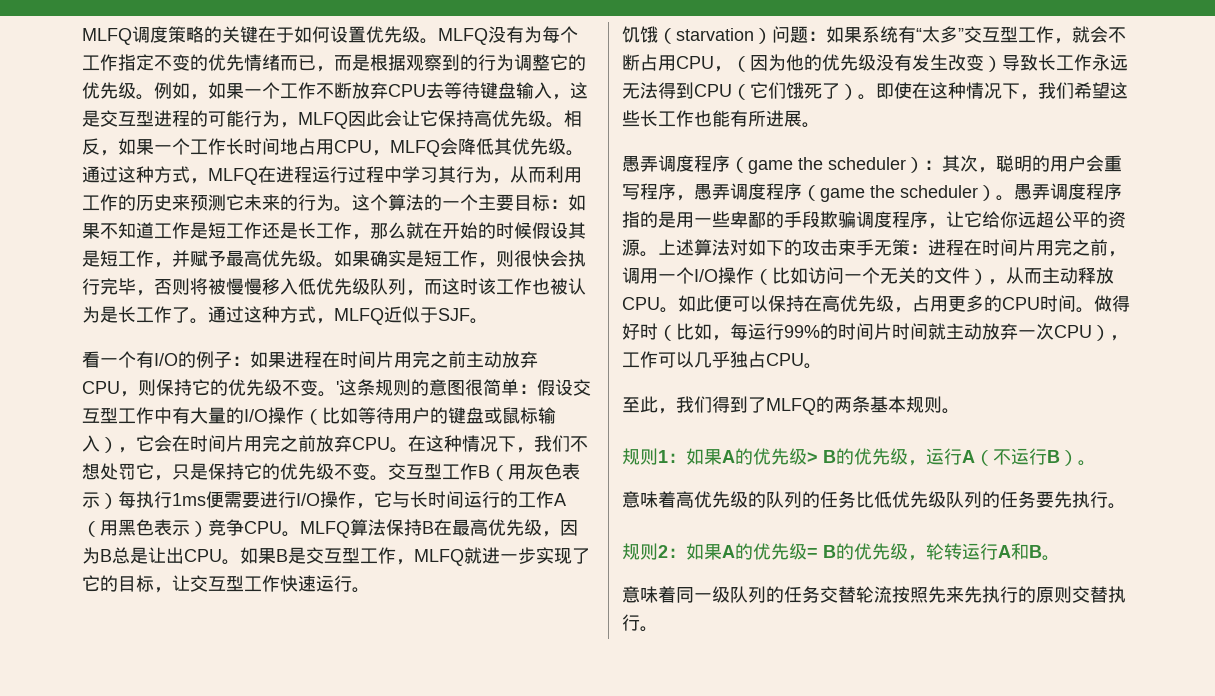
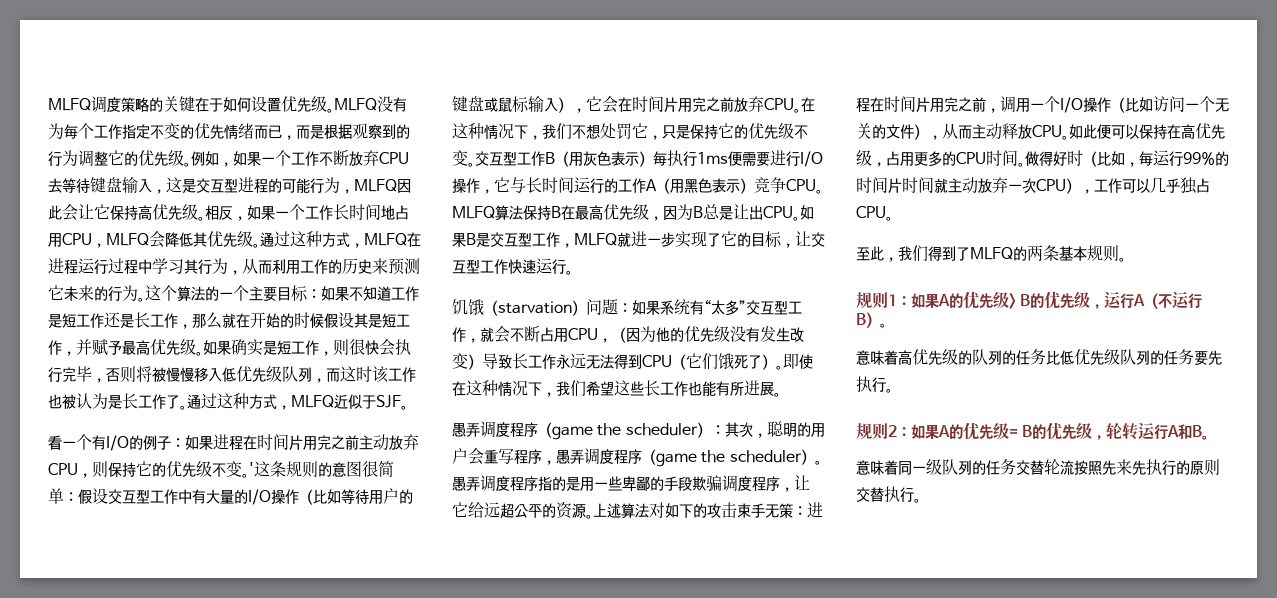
[1000,211,1018,228] 你 -> (484, 510) none

